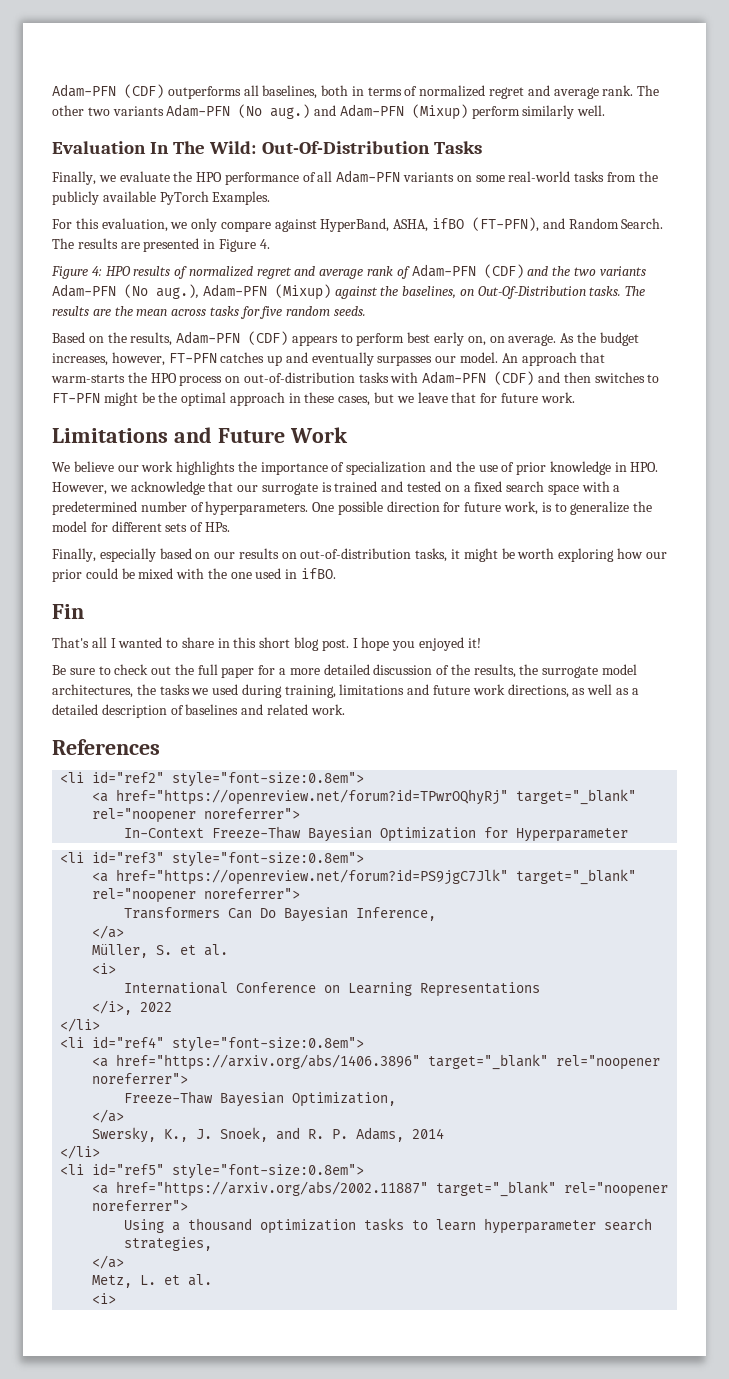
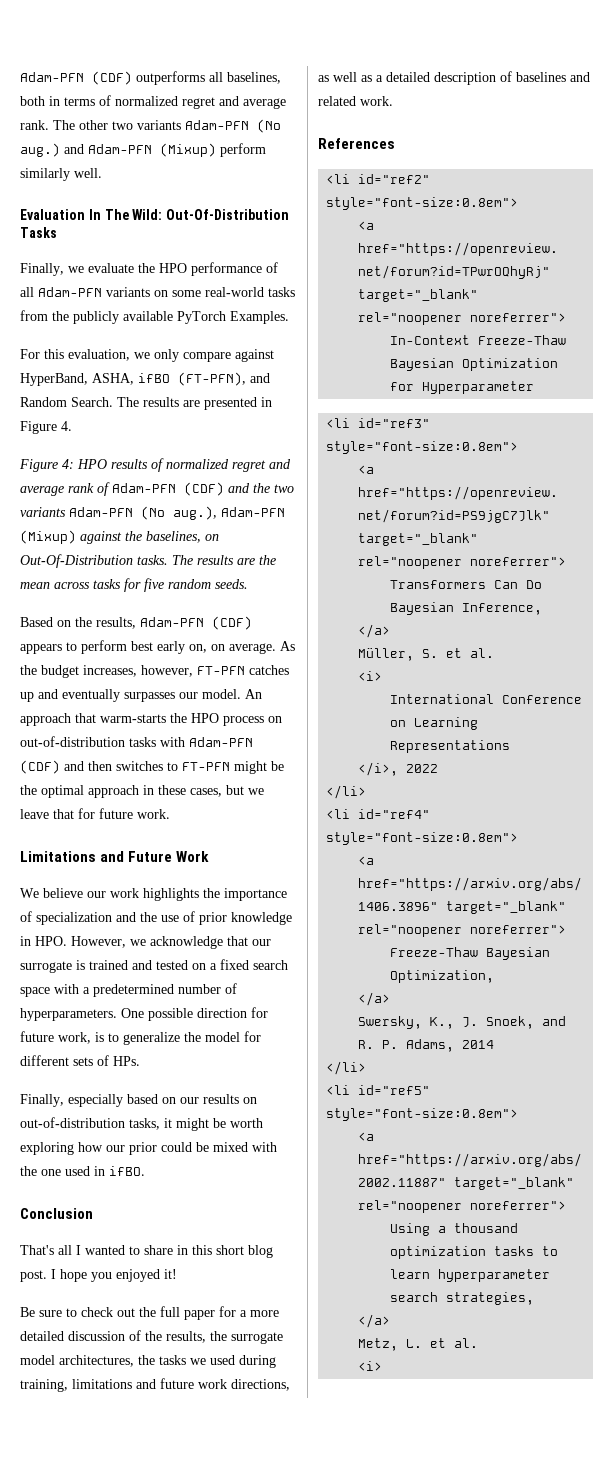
[52,604,84,619] Fin -> [20,1208,93,1219] Conclusion

